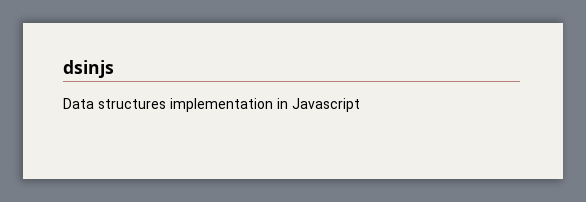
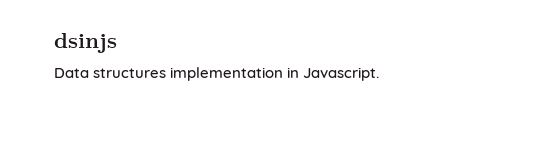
[292,98,360,112] Javascript -> [303,67,380,81] Javascript.

